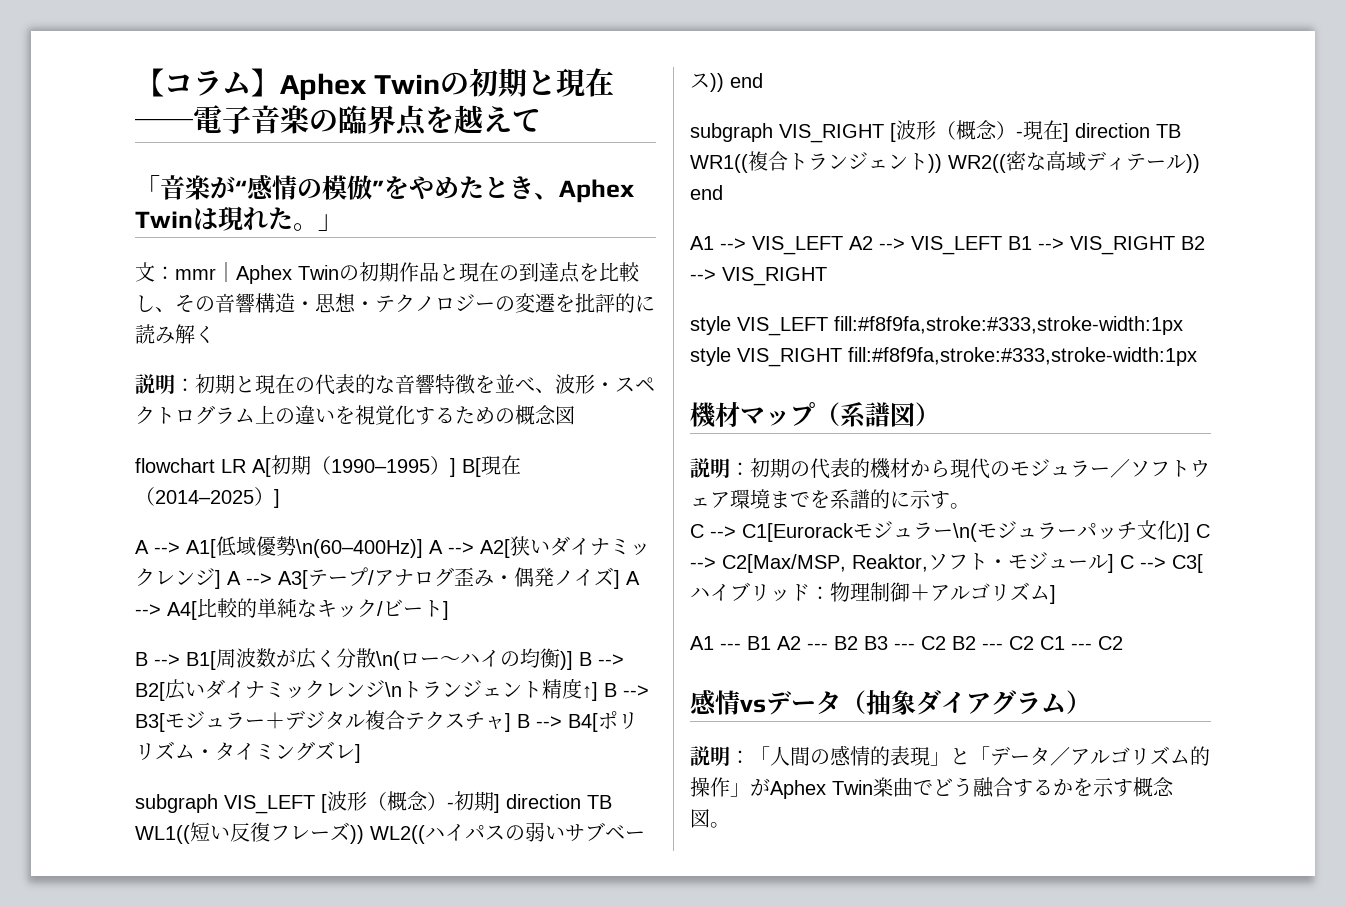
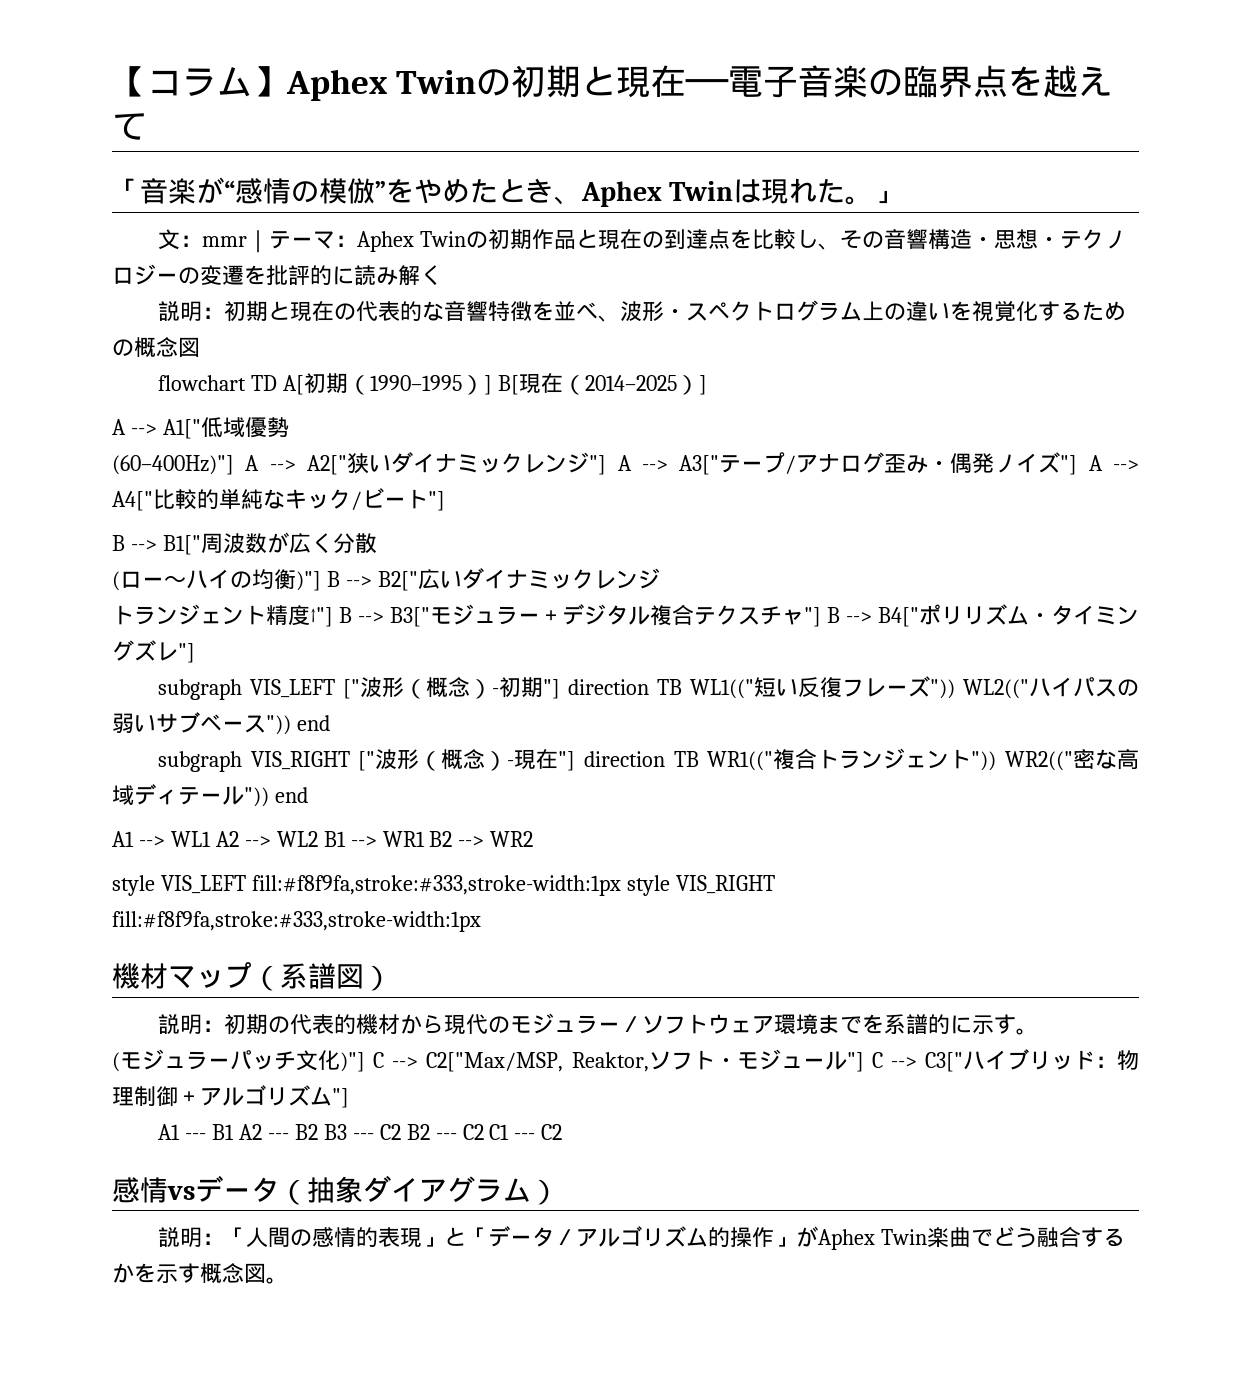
(236, 272) none -> [269,231,358,249] テーマ：
[221,459,246,473] LR -> [251,375,278,391] TD
[186,539,216,558] A1[ -> [162,419,201,439] A1["
[296,539,510,558] \n(60–400Hz)] A --> A2[ -> [112,455,348,475] // (60–400Hz)"] A --> A2["
[215,570,308,589] ] A --> A3[ -> [589,455,720,475] "] A --> A3["
[614,570,640,589] [135,601,197,620] ] A --> A4[ -> [1060,455,1139,475] [112,491,153,511] "] A --> A4["
[443,601,449,620] [135,651,216,670] ] // B --> B1[ -> [428,491,445,511] [112,535,201,555] "] // B --> B1["
[376,651,400,670] \n( -> [112,571,120,591] // (
[560,651,624,670] [135,682,165,701] )] B --> B2[ -> [296,571,418,591] )"] B --> B2["
[385,682,402,697] \n -> (660, 578) //
[582,682,649,701] [135,713,165,732] ↑] B --> B3[ -> [310,607,430,627] ↑"] B --> B3["
[505,713,598,732] ] B --> B4[ -> [804,607,919,627] "] B --> B4["
[355,744,361,763] ] -> [178,643,195,663] "]
[321,794,327,813] [ -> [343,679,361,699] ["
[494,794,612,813] [135,825,190,844] ] direction TB WL1(( -> [543,679,755,699] "] direction TB WL1(("
[350,825,425,844] )) WL2(( -> [930,679,1029,699] ")) WL2(("
[710,73,724,92] )) -> [266,715,291,735] "))
[890,123,896,142] [ -> [358,751,376,771] ["
[1063,123,1181,142] [690,154,748,173] ] direction TB WR1(( -> [558,751,774,771] "] direction TB WR1(("
[928,154,1006,173] )) WR2(( -> [971,751,1073,771] ")) WR2(("
[1186,154,1200,173] )) -> [244,787,269,807] "))
[752,236,843,255] VIS_LEFT -> [170,831,211,847] WL1
[911,236,1002,255] VIS_LEFT -> [276,831,318,847] WL2
[1070,236,1175,255] VIS_RIGHT -> [382,831,425,847] WR1
[722,267,827,286] VIS_RIGHT -> [490,831,534,847] WR2
[690,521,977,542] C --> C1[Eurorackモジュラー\n( -> [112,1052,120,1072] (
[1177,523,1210,542] [690,554,846,573] )] C --> C2[Max/MSP, -> [340,1052,564,1072] )"] C --> C2["Max/MSP,
[1108,554,1203,573] ] C --> C3[ -> [846,1052,963,1072] "] C --> C3["
[1050,585,1056,604] ] -> [332,1088,349,1108] "]

